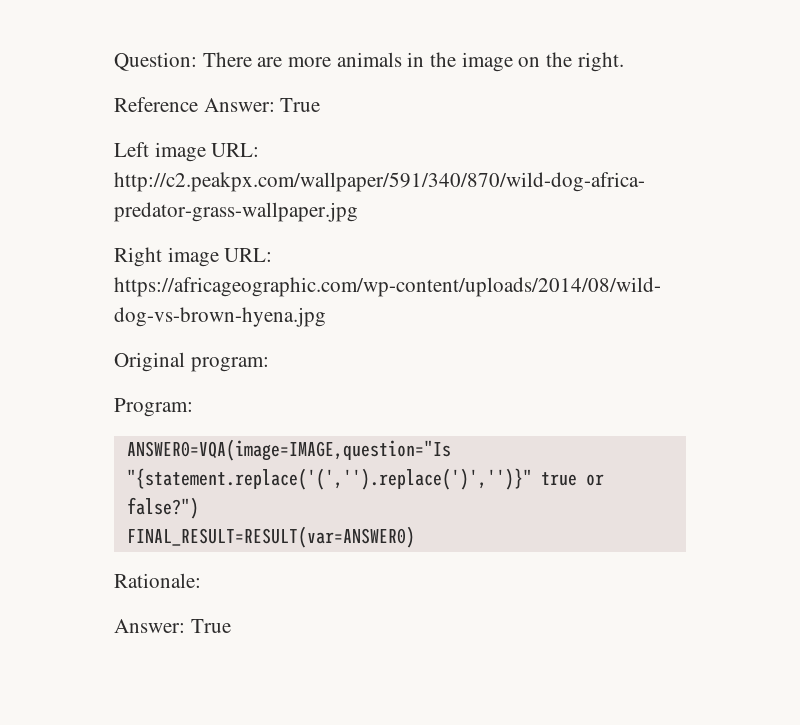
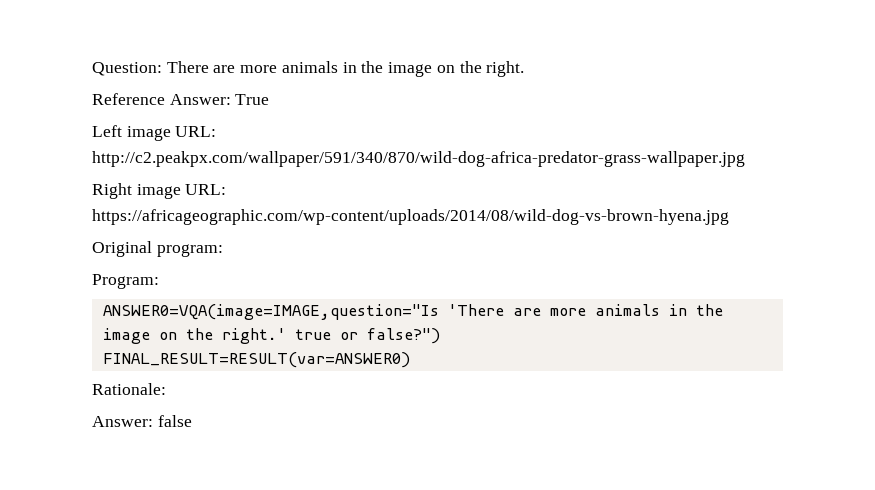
[126,468,532,490] "{statement.replace('(','').replace(')','')}" -> [447,304,723,316] [102,328,286,344] 'There are more animals in the image on the right.'
[190,619,231,633] True -> [157,415,192,427] false

